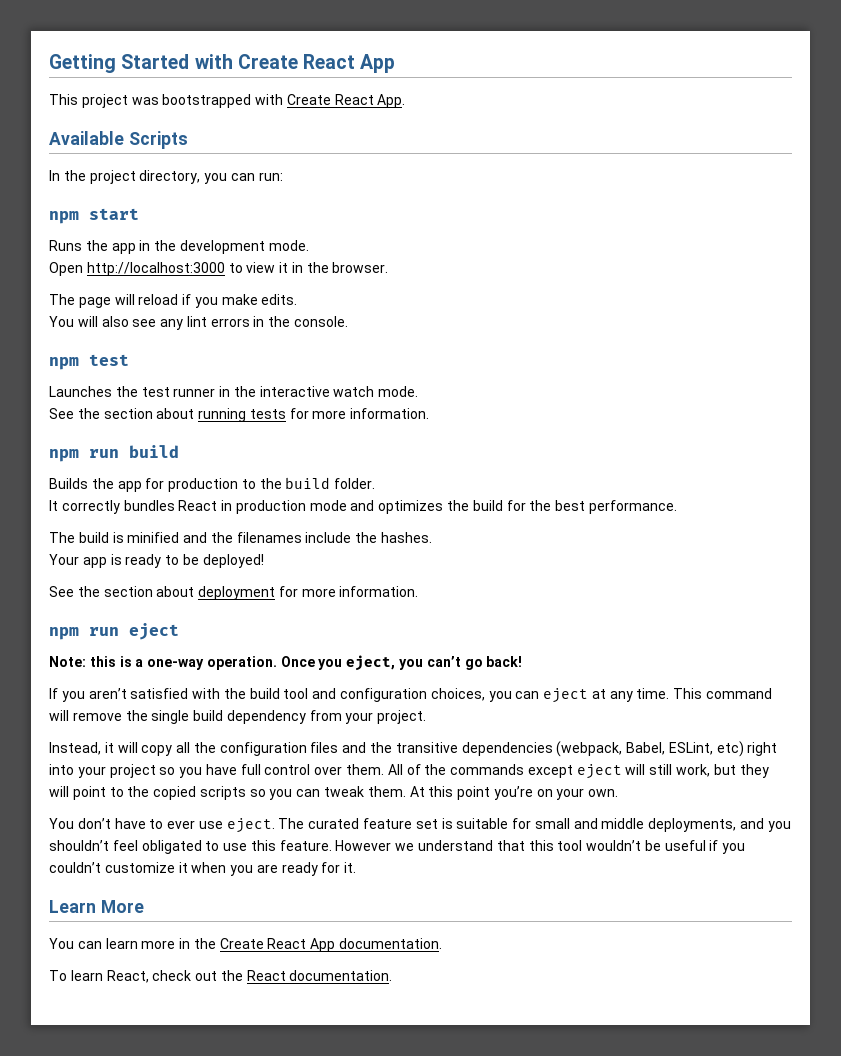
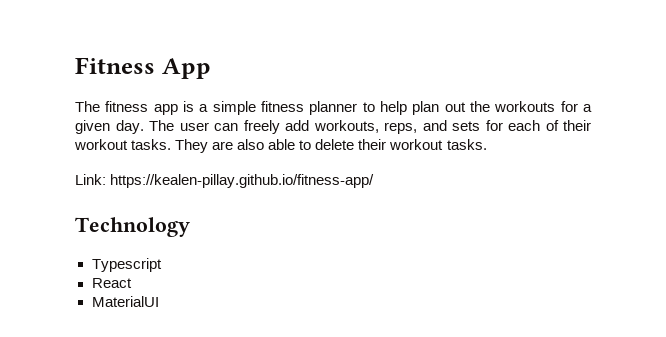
[49,54,396,73] [49,94,406,108] [49,131,188,149] [49,170,283,184] [49,208,139,224] [49,240,309,254] [49,262,389,276] [49,294,298,308] [49,316,349,330] [49,354,129,370] [49,386,419,397] [49,408,430,422] [49,445,179,462] [49,477,376,492] [49,500,677,514] [49,532,433,543] [49,554,264,568] [49,586,419,600] [49,623,179,640] [49,655,523,671] [49,688,773,703] [49,710,427,724] [49,741,778,757] [49,764,769,779] [49,786,619,800] [49,818,791,833] [49,840,746,854] [49,862,357,876] [49,900,144,913] [49,938,443,952] [49,970,393,983] Getting Started with Create React App // This project was bootstrapped with Create React App. // Available Scripts // In the project directory, you can run: // npm start // Runs the app in the development mode. // Open http://localhost:3000 to view it in the browser. // The page will reload if you make edits. // You will also see any lint errors in the console. // npm test // Launches the test runner in the interactive watch mode. // See the section about running tests for more information. // npm run build // Builds the app for production to the build folder. // It correctly bundles React in production mode and optimizes the build for the best performance. // The build is minified and the filenames include the hashes. // Your app is ready to be deployed! // See the section about deployment for more information. // npm run eject // Note: this is a one-way operation. Once you eject, you can’t go back! // If you aren’t satisfied with the build tool and configuration choices, you can eject at any time. This command will remove the single build dependency from your project. // Instead, it will copy all the configuration files and the transitive dependencies (webpack, Babel, ESLint, etc) right into your project so you have full control over them. All of the commands except eject will still work, but they will point to the copied scripts so you can tweak them. At this point you’re on your own. // You don’t have to ever use eject. The curated feature set is suitable for small and middle deployments, and you shouldn’t feel obligated to use this feature. However we understand that this tool wouldn’t be useful if you couldn’t customize it when you are ready for it. // Learn More // You can learn more in the Create React App documentation. // To learn React, check out the React documentation. -> [75,57,211,79] [75,101,592,115] [75,120,591,134] [74,139,487,153] [75,174,375,188] [75,217,190,237] [91,258,162,272] [91,278,132,288] [91,296,159,307] Fitness App // The fitness app is a simple fitness planner to help plan out the workouts for a given day. The user can freely add workouts, reps, and sets for each of their workout tasks. They are also able to delete their workout tasks. // Link: https://kealen-pillay.github.io/fitness-app/ // Technology // Typescript // React // MaterialUI

